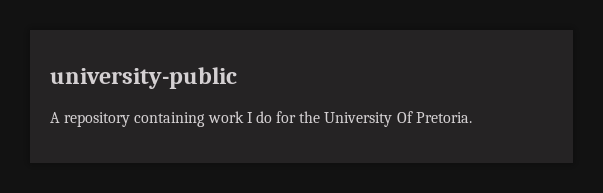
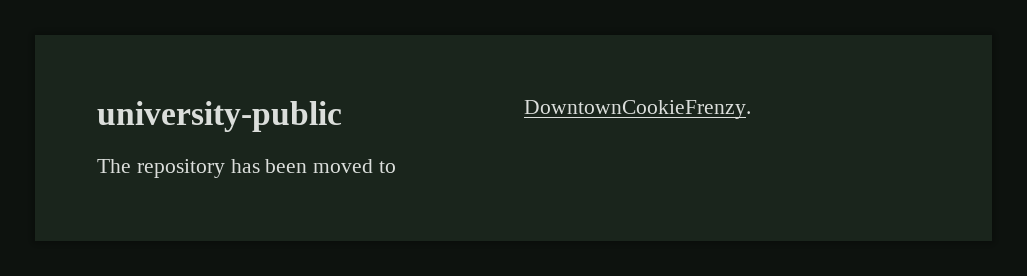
[50,111,472,127] A repository containing work I do for the University Of Pretoria. -> [97,159,397,178] [524,100,751,119] The repository has been moved to DowntownCookieFrenzy.

